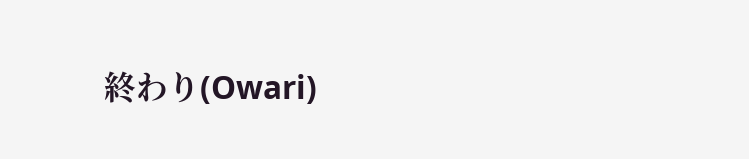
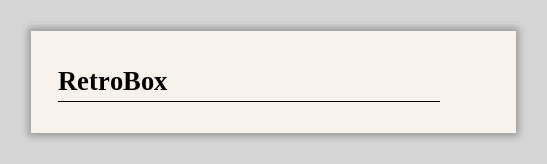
[104,71,317,104] 終わり(Owari) -> [58,72,168,90] RetroBox

